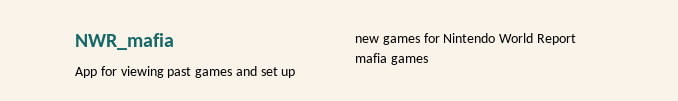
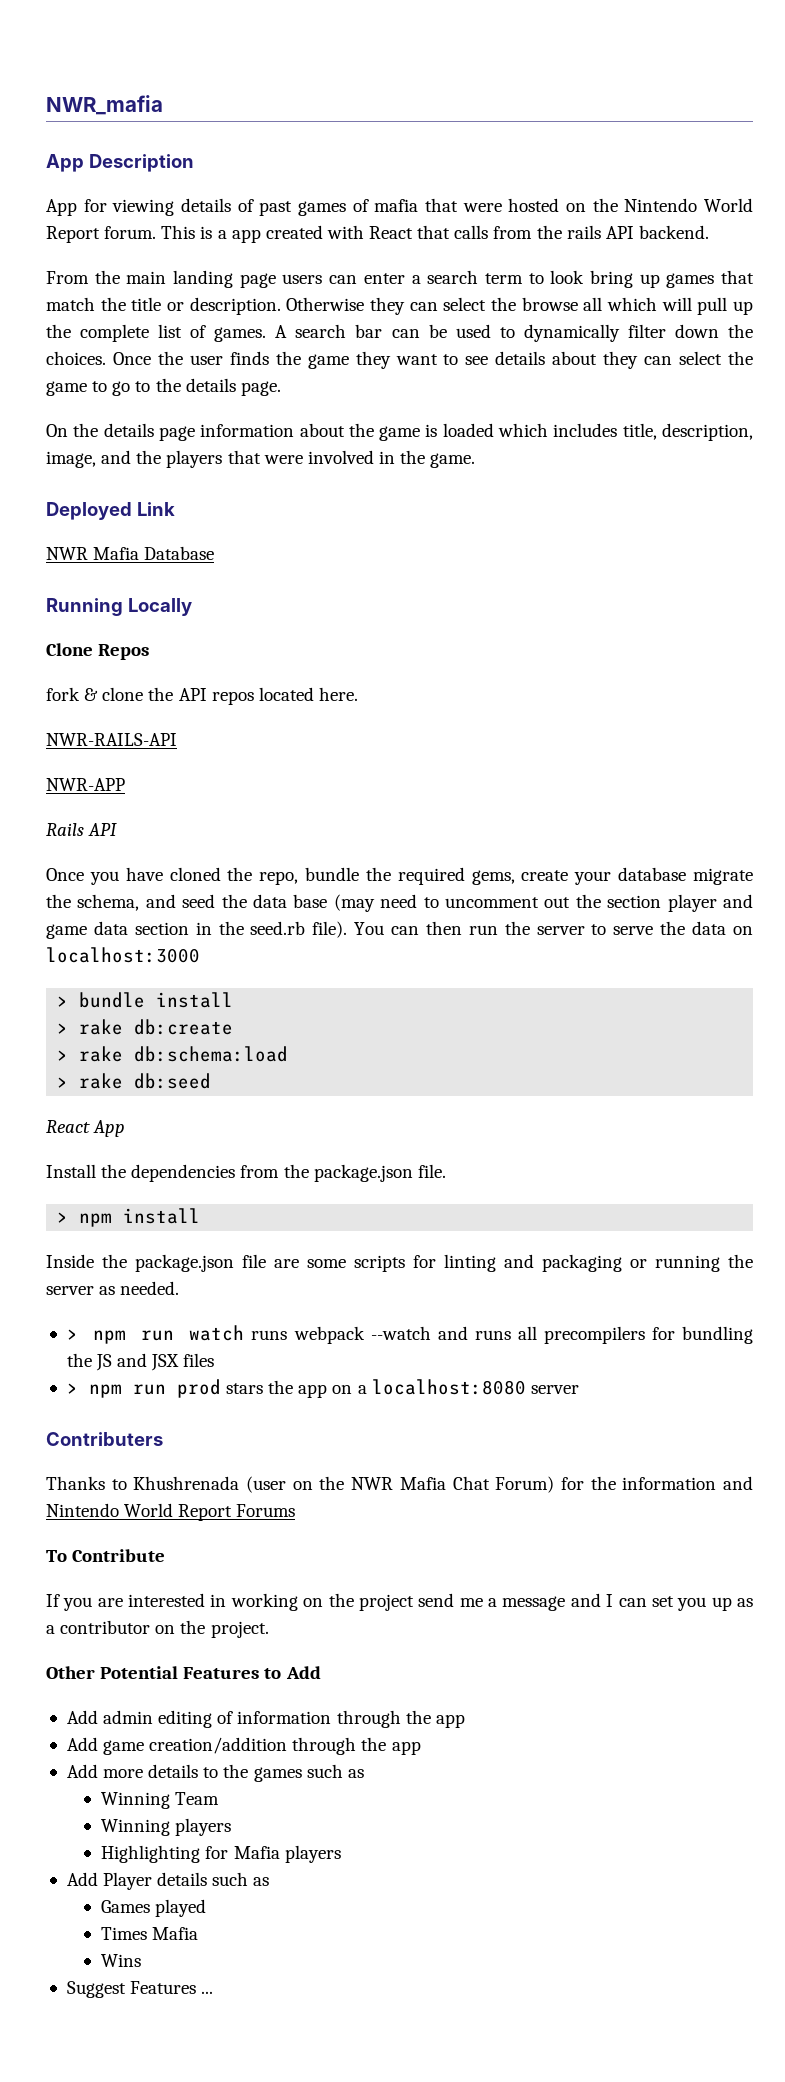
(174, 41) none -> [46,154,194,172] // App Description
[167,66,296,78] [355,33,576,45] [355,53,428,65] past games and set up new games for Nintendo World Report mafia games -> [180,198,753,216] [46,225,709,243] [46,270,754,288] [46,297,753,315] [46,324,754,342] [46,351,753,369] [46,378,281,396] [46,423,753,441] [46,450,476,468] [46,502,175,520] [46,546,215,560] [46,598,192,616] [46,643,150,660] [46,687,358,705] [46,733,177,746] [46,778,125,791] [46,823,118,836] [46,867,753,885] [46,894,753,912] [46,921,753,939] [46,947,200,963] [57,992,234,1008] [57,1019,234,1035] [57,1046,289,1062] [57,1073,212,1089] [46,1120,126,1137] [46,1164,446,1182] [57,1208,201,1227] [46,1254,753,1272] [46,1281,180,1295] [66,1325,753,1344] [66,1353,215,1371] [66,1379,579,1398] [46,1432,163,1446] [46,1476,753,1493] [46,1503,296,1521] [46,1549,166,1562] [46,1593,753,1611] [46,1620,269,1638] [46,1666,321,1679] [66,1710,465,1728] [66,1737,421,1755] [66,1764,364,1782] [101,1792,220,1809] [101,1818,232,1836] [101,1845,341,1863] [66,1872,270,1890] [101,1899,207,1917] [101,1927,199,1940] [101,1954,142,1967] [66,1981,214,1998] details of past games of mafia that were hosted on the Nintendo World Report forum. This is a app created with React that calls from the rails API backend. // From the main landing page users can enter a search term to look bring up games that match the title or description. Otherwise they can select the browse all which will pull up the complete list of games. A search bar can be used to dynamically filter down the choices. Once the user finds the game they want to see details about they can select the game to go to the details page. // On the details page information about the game is loaded which includes title, description, image, and the players that were involved in the game. // Deployed Link // NWR Mafia Database // Running Locally // Clone Repos // fork & clone the API repos located here. // NWR-RAILS-API // NWR-APP // Rails API // Once you have cloned the repo, bundle the required gems, create your database migrate the schema, and seed the data base (may need to uncomment out the section player and game data section in the seed.rb file). You can then run the server to serve the data on localhost:3000 // > bundle install // > rake db:create // > rake db:schema:load // > rake db:seed // React App // Install the dependencies from the package.json file. // > npm install // Inside the package.json file are some scripts for linting and packaging or running the server as needed. // > npm run watch runs webpack --watch and runs all precompilers for bundling the JS and JSX files // > npm run prod stars the app on a localhost:8080 server // Contributers // Thanks to Khushrenada (user on the NWR Mafia Chat Forum) for the information and Nintendo World Report Forums // To Contribute // If you are interested in working on the project send me a message and I can set you up as a contributor on the project. // Other Potential Features to Add // Add admin editing of information through the app // Add game creation/addition through the app // Add more details to the games such as // Winning Team // Winning players // Highlighting for Mafia players // Add Player details such as // Games played // Times Mafia // Wins // Suggest Features ...

